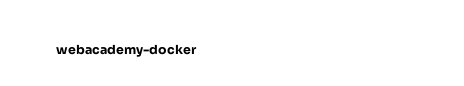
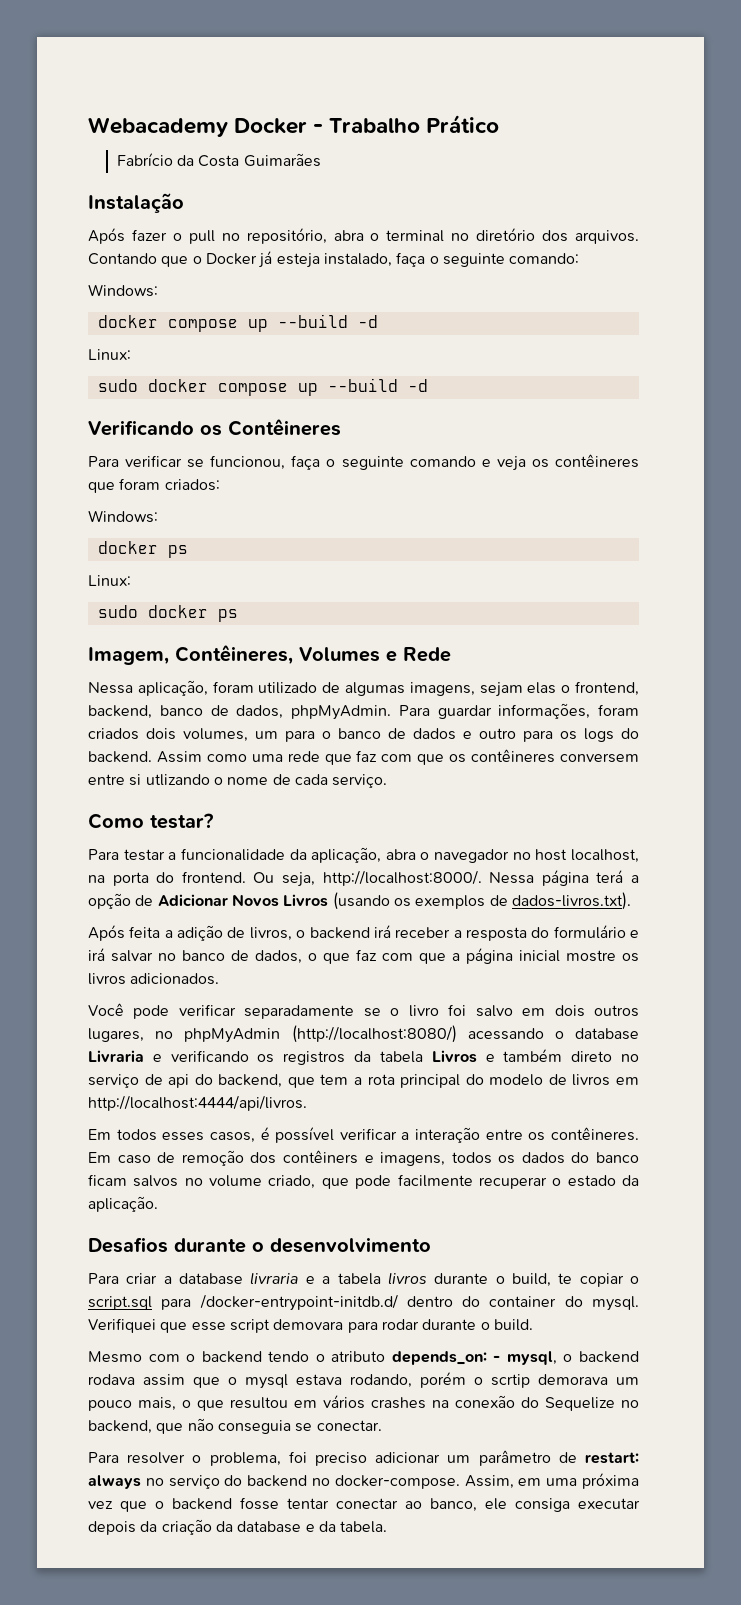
[56,44,197,57] webacademy-docker -> [88,114,500,137] [116,153,321,167] [88,193,184,213] [88,228,639,244] [88,251,580,268] [88,284,158,297] [97,314,378,332] [88,349,131,360] [97,378,428,396] [88,419,341,436] [88,454,639,471] [88,478,220,493] [88,510,158,523] [97,541,188,558] [88,575,131,586] [97,605,238,622] [88,645,451,665] [88,680,640,697] [88,703,639,720] [88,728,639,742] [88,749,640,765] [88,774,388,788] [88,813,214,829] [88,847,639,863] [88,870,640,887] [88,892,631,910] [88,925,639,941] [88,948,639,964] [88,973,220,985] [88,1003,639,1019] [88,1025,639,1043] [88,1049,639,1065] [88,1074,639,1088] [88,1095,307,1111] [88,1127,639,1143] [88,1150,639,1166] [88,1174,640,1189] [88,1196,158,1212] [88,1237,431,1253] [88,1272,639,1287] [88,1294,639,1311] [88,1318,533,1333] [88,1351,640,1365] [88,1372,639,1389] [88,1395,639,1411] [88,1418,382,1434] [88,1450,639,1466] [88,1473,639,1489] [88,1497,640,1512] [88,1519,388,1535] Webacademy Docker - Trabalho Prático // Fabrício da Costa Guimarães // Instalação // Após fazer o pull no repositório, abra o terminal no diretório dos arquivos. Contando que o Docker já esteja instalado, faça o seguinte comando: // Windows: // docker compose up --build -d // Linux: // sudo docker compose up --build -d // Verificando os Contêineres // Para verificar se funcionou, faça o seguinte comando e veja os contêineres que foram criados: // Windows: // docker ps // Linux: // sudo docker ps // Imagem, Contêineres, Volumes e Rede // Nessa aplicação, foram utilizado de algumas imagens, sejam elas o frontend, backend, banco de dados, phpMyAdmin. Para guardar informações, foram criados dois volumes, um para o banco de dados e outro para os logs do backend. Assim como uma rede que faz com que os contêineres conversem entre si utlizando o nome de cada serviço. // Como testar? // Para testar a funcionalidade da aplicação, abra o navegador no host localhost, na porta do frontend. Ou seja, http://localhost:8000/. Nessa página terá a opção de Adicionar Novos Livros (usando os exemplos de dados-livros.txt). // Após feita a adição de livros, o backend irá receber a resposta do formulário e irá salvar no banco de dados, o que faz com que a página inicial mostre os livros adicionados. // Você pode verificar separadamente se o livro foi salvo em dois outros lugares, no phpMyAdmin (http://localhost:8080/) acessando o database Livraria e verificando os registros da tabela Livros e também direto no serviço de api do backend, que tem a rota principal do modelo de livros em http://localhost:4444/api/livros. // Em todos esses casos, é possível verificar a interação entre os contêineres. Em caso de remoção dos contêiners e imagens, todos os dados do banco ficam salvos no volume criado, que pode facilmente recuperar o estado da aplicação. // Desafios durante o desenvolvimento // Para criar a database livraria e a tabela livros durante o build, te copiar o script.sql para /docker-entrypoint-initdb.d/ dentro do container do mysql. Verifiquei que esse script demovara para rodar durante o build. // Mesmo com o backend tendo o atributo depends_on: - mysql, o backend rodava assim que o mysql estava rodando, porém o scrtip demorava um pouco mais, o que resultou em vários crashes na conexão do Sequelize no backend, que não conseguia se conectar. // Para resolver o problema, foi preciso adicionar um parâmetro de restart: always no serviço do backend no docker-compose. Assim, em uma próxima vez que o backend fosse tentar conectar ao banco, ele consiga executar depois da criação da database e da tabela.

